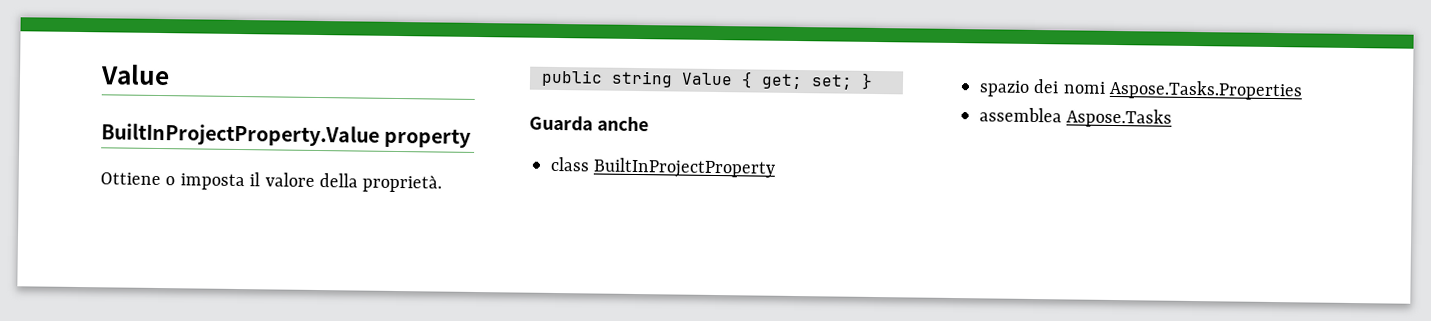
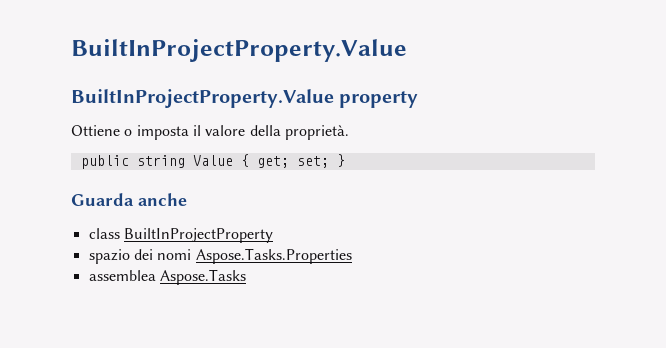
[100,64,170,86] Value -> [71,39,407,62] BuiltInProjectProperty.Value

